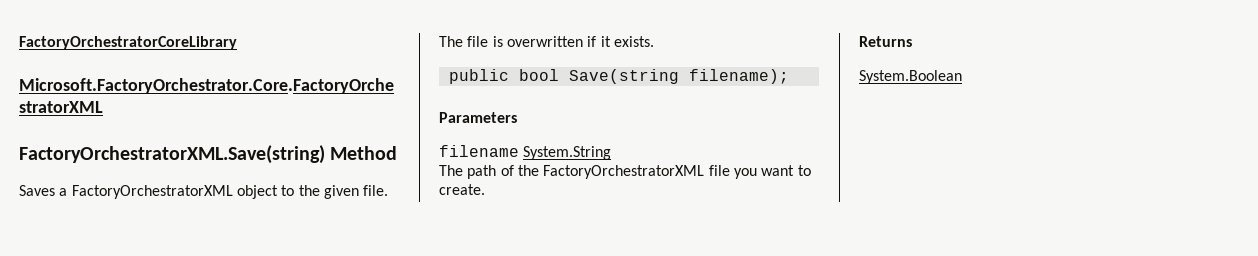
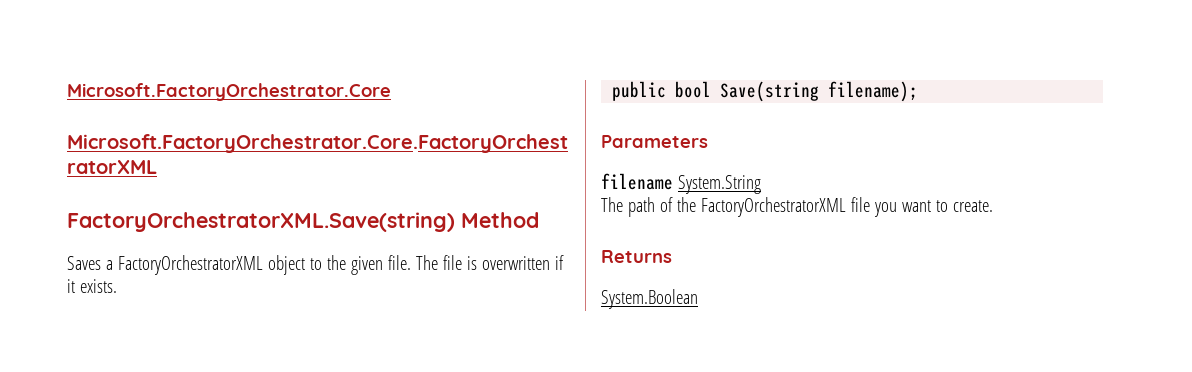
[19,36,237,50] FactoryOrchestratorCoreLibrary -> [67,83,391,101] Microsoft.FactoryOrchestrator.Core

